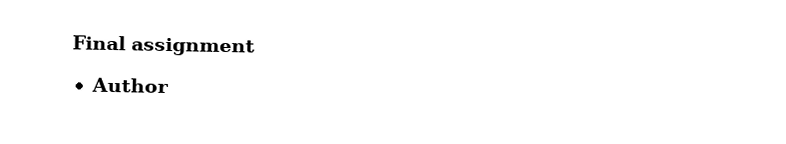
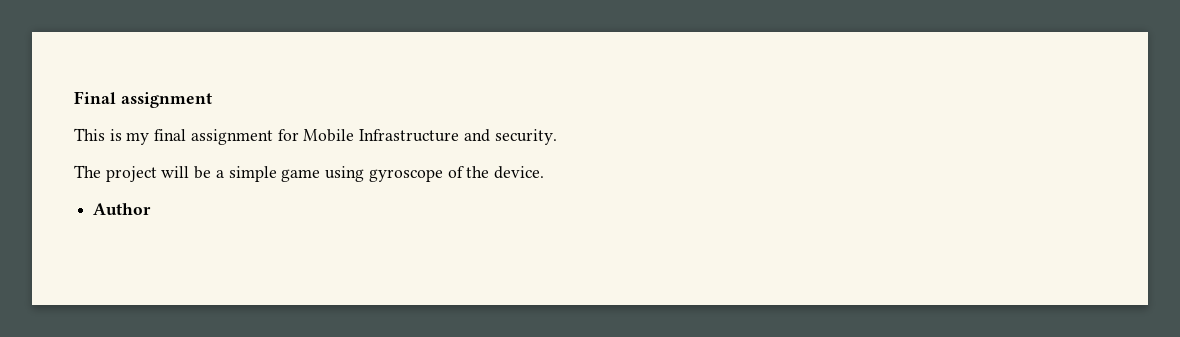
(255, 47) none -> [74,128,557,145] [74,165,544,182] // This is my final assignment for Mobile Infrastructure and security. // The project will be a simple game using gyroscope of the device.

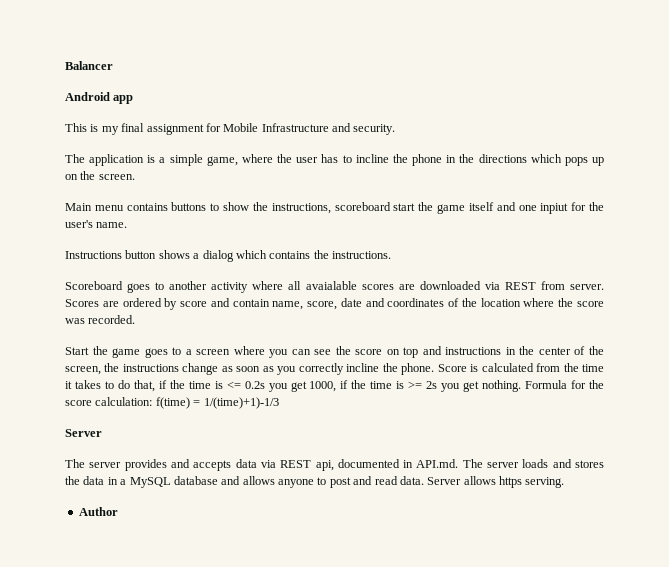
[74,91,212,108] Final assignment -> [65,61,113,70] [65,92,134,104] Balancer // Android app
[105,166,544,182] project will be a simple game using gyroscope of the device. -> [89,154,604,166] [65,171,135,180] [65,202,604,214] [65,220,128,228] [65,250,391,262] [65,281,604,293] [65,298,604,310] [65,315,136,324] [65,346,604,358] [65,363,605,375] [65,380,604,392] [65,397,279,409] [65,429,102,437] [65,459,604,471] [65,476,565,488] application is a simple game, where the user has to incline the phone in the directions which pops up on the screen. // Main menu contains buttons to show the instructions, scoreboard start the game itself and one inpiut for the user's name. // Instructions button shows a dialog which contains the instructions. // Scoreboard goes to another activity where all avaialable scores are downloaded via REST from server. Scores are ordered by score and contain name, score, date and coordinates of the location where the score was recorded. // Start the game goes to a screen where you can see the score on top and instructions in the center of the screen, the instructions change as soon as you correctly incline the phone. Score is calculated from the time it takes to do that, if the time is <= 0.2s you get 1000, if the time is >= 2s you get nothing. Formula for the score calculation: f(time) = 1/(time)+1)-1/3 // Server // The server provides and accepts data via REST api, documented in API.md. The server loads and stores the data in a MySQL database and allows anyone to post and read data. Server allows https serving.

